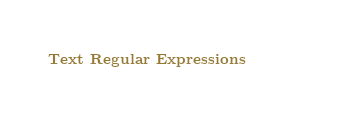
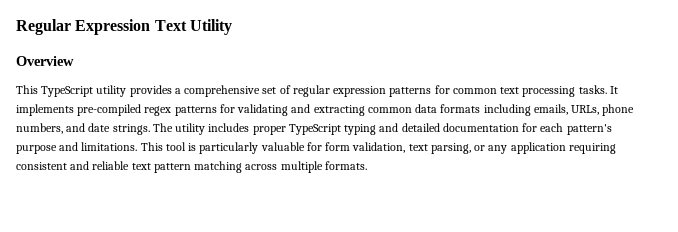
[48,54,246,67] Text Regular Expressions -> [16,19,232,35] [16,56,74,66] [16,85,618,97] [16,104,635,116] [16,123,612,135] [16,142,616,154] [16,161,367,173] Regular Expression Text Utility // Overview // This TypeScript utility provides a comprehensive set of regular expression patterns for common text processing tasks. It implements pre-compiled regex patterns for validating and extracting common data formats including emails, URLs, phone numbers, and date strings. The utility includes proper TypeScript typing and detailed documentation for each pattern's purpose and limitations. This tool is particularly valuable for form validation, text parsing, or any application requiring consistent and reliable text pattern matching across multiple formats.

